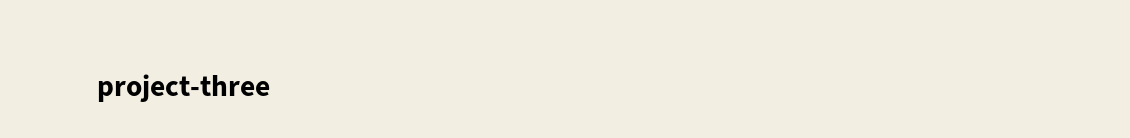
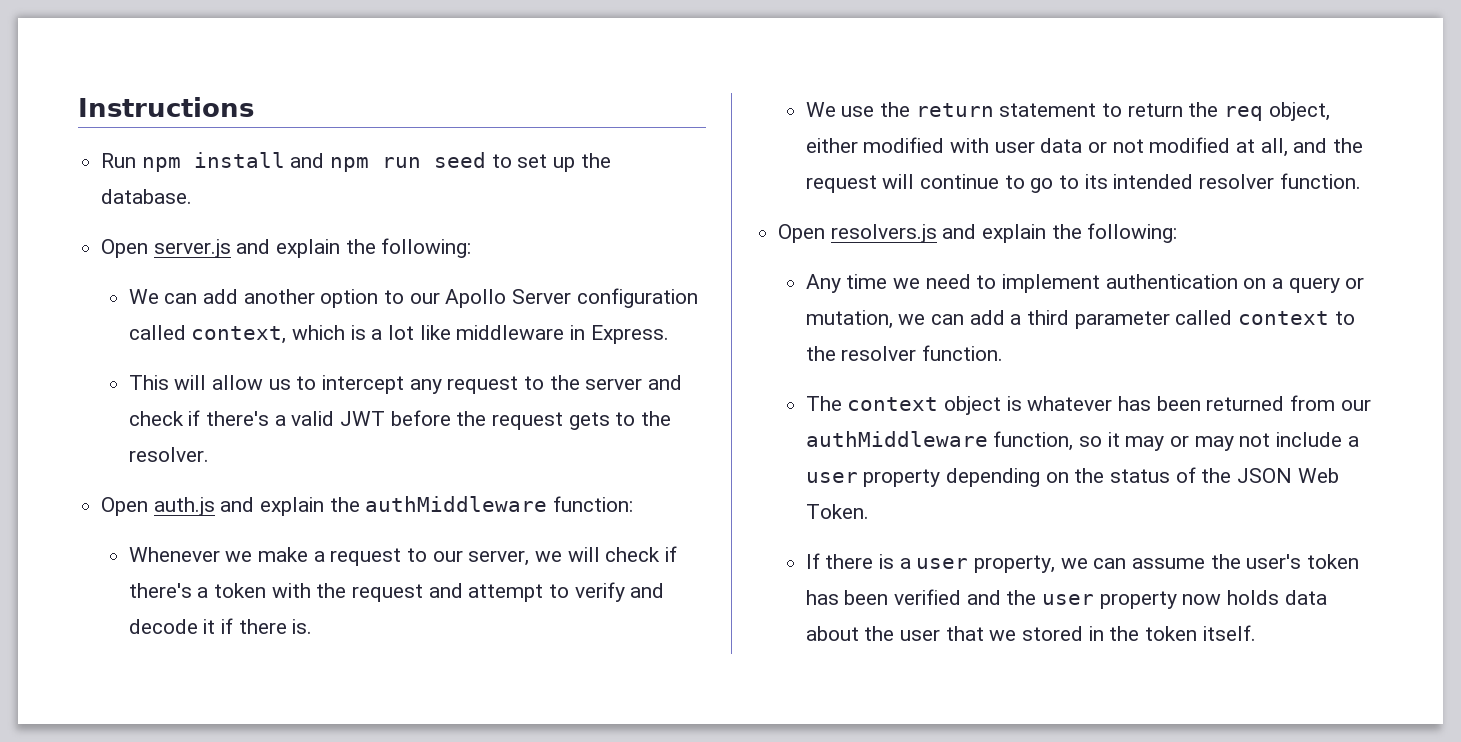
[97,74,270,102] project-three -> [78,97,254,117] [101,152,611,172] [101,189,193,204] [101,238,472,258] [128,288,698,308] [128,325,669,344] [128,375,682,394] [128,410,671,430] [128,447,209,462] [101,496,634,516] [128,546,677,566] [128,582,665,602] [128,618,313,634] [805,102,1330,121] [805,137,1363,157] [805,173,1361,193] [778,223,1178,243] [805,274,1365,293] [805,310,1355,329] [805,345,1003,361] [805,395,1371,415] [805,431,1359,451] [805,467,1339,487] [805,504,869,519] [805,553,1359,573] [805,589,1327,609] [805,625,1256,641] Instructions // Run npm install and npm run seed to set up the database. // Open server.js and explain the following: // We can add another option to our Apollo Server configuration called context, which is a lot like middleware in Express. // This will allow us to intercept any request to the server and check if there's a valid JWT before the request gets to the resolver. // Open auth.js and explain the authMiddleware function: // Whenever we make a request to our server, we will check if there's a token with the request and attempt to verify and decode it if there is. // We use the return statement to return the req object, either modified with user data or not modified at all, and the request will continue to go to its intended resolver function. // Open resolvers.js and explain the following: // Any time we need to implement authentication on a query or mutation, we can add a third parameter called context to the resolver function. // The context object is whatever has been returned from our authMiddleware function, so it may or may not include a user property depending on the status of the JSON Web Token. // If there is a user property, we can assume the user's token has been verified and the user property now holds data about the user that we stored in the token itself.

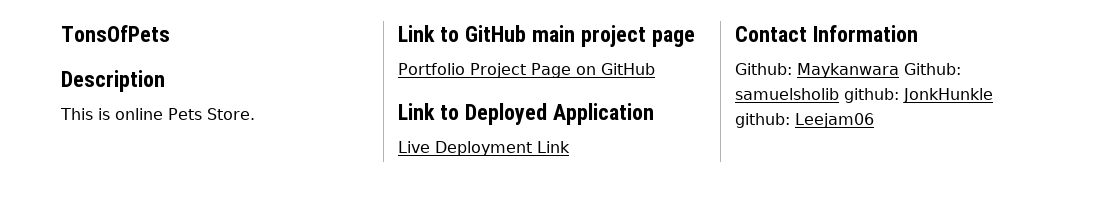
[78,97,254,117] [101,152,611,172] [101,189,193,204] [101,238,472,258] [128,288,698,308] [128,325,669,344] [128,375,682,394] [128,410,671,430] [128,447,209,462] [101,496,634,516] [128,546,677,566] [128,582,665,602] [128,618,313,634] [805,102,1330,121] [805,137,1363,157] [805,173,1361,193] [778,223,1178,243] [805,274,1365,293] [805,310,1355,329] [805,345,1003,361] [805,395,1371,415] [805,431,1359,451] [805,467,1339,487] [805,504,869,519] [805,553,1359,573] [805,589,1327,609] [805,625,1256,641] Instructions // Run npm install and npm run seed to set up the database. // Open server.js and explain the following: // We can add another option to our Apollo Server configuration called context, which is a lot like middleware in Express. // This will allow us to intercept any request to the server and check if there's a valid JWT before the request gets to the resolver. // Open auth.js and explain the authMiddleware function: // Whenever we make a request to our server, we will check if there's a token with the request and attempt to verify and decode it if there is. // We use the return statement to return the req object, either modified with user data or not modified at all, and the request will continue to go to its intended resolver function. // Open resolvers.js and explain the following: // Any time we need to implement authentication on a query or mutation, we can add a third parameter called context to the resolver function. // The context object is whatever has been returned from our authMiddleware function, so it may or may not include a user property depending on the status of the JSON Web Token. // If there is a user property, we can assume the user's token has been verified and the user property now holds data about the user that we stored in the token itself. -> [61,25,170,42] [61,70,165,92] [60,108,255,120] [398,25,695,47] [398,63,655,78] [398,103,654,125] [398,141,570,156] [735,25,918,42] [735,63,961,78] [735,88,993,103] [735,113,874,128] TonsOfPets // Description // This is online Pets Store. // Link to GitHub main project page // Portfolio Project Page on GitHub // Link to Deployed Application // Live Deployment Link // Contact Information // Github: Maykanwara Github: samuelsholib github: JonkHunkle github: Leejam06

